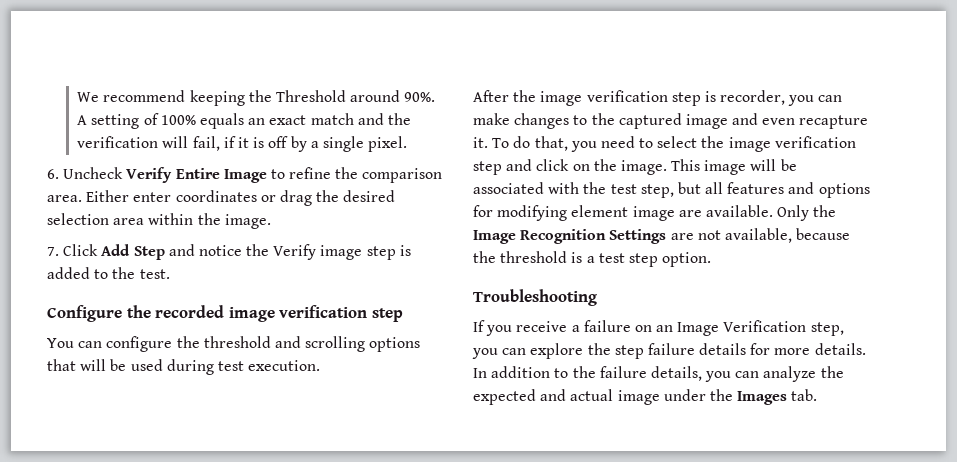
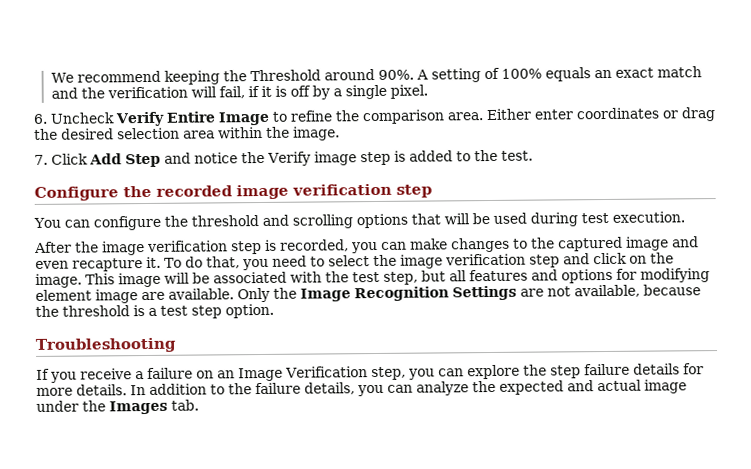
[720,90,786,105] recorder, -> [280,239,349,252] recorded,

